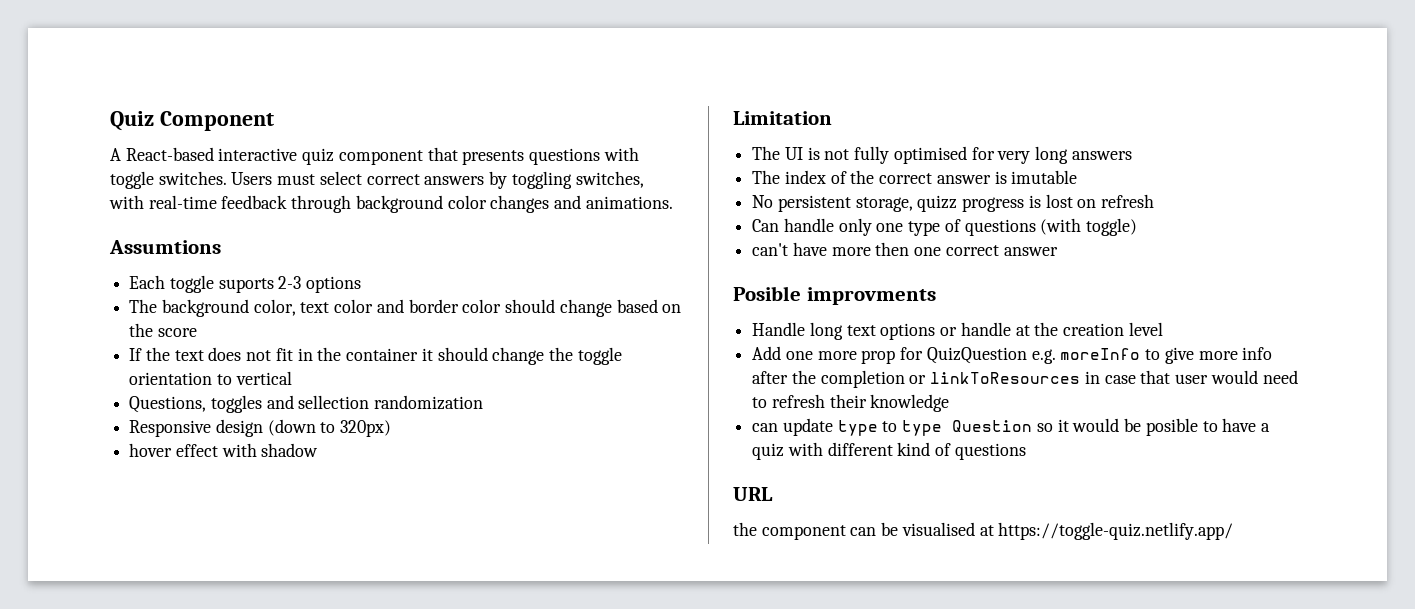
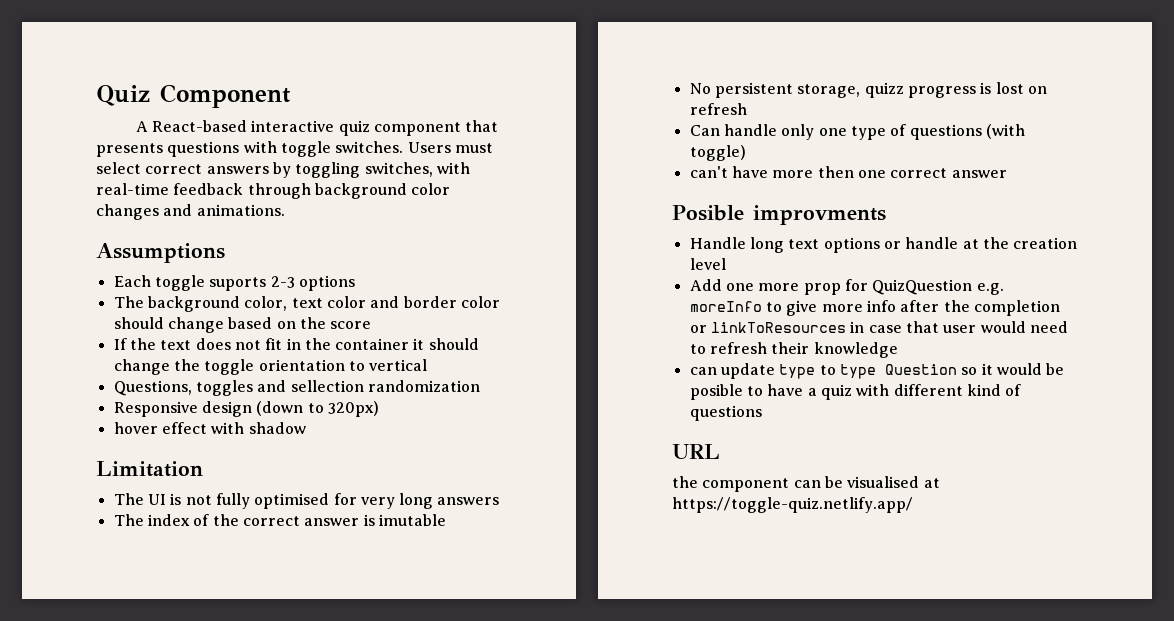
[109,240,221,254] Assumtions -> [96,243,225,263] Assumptions

